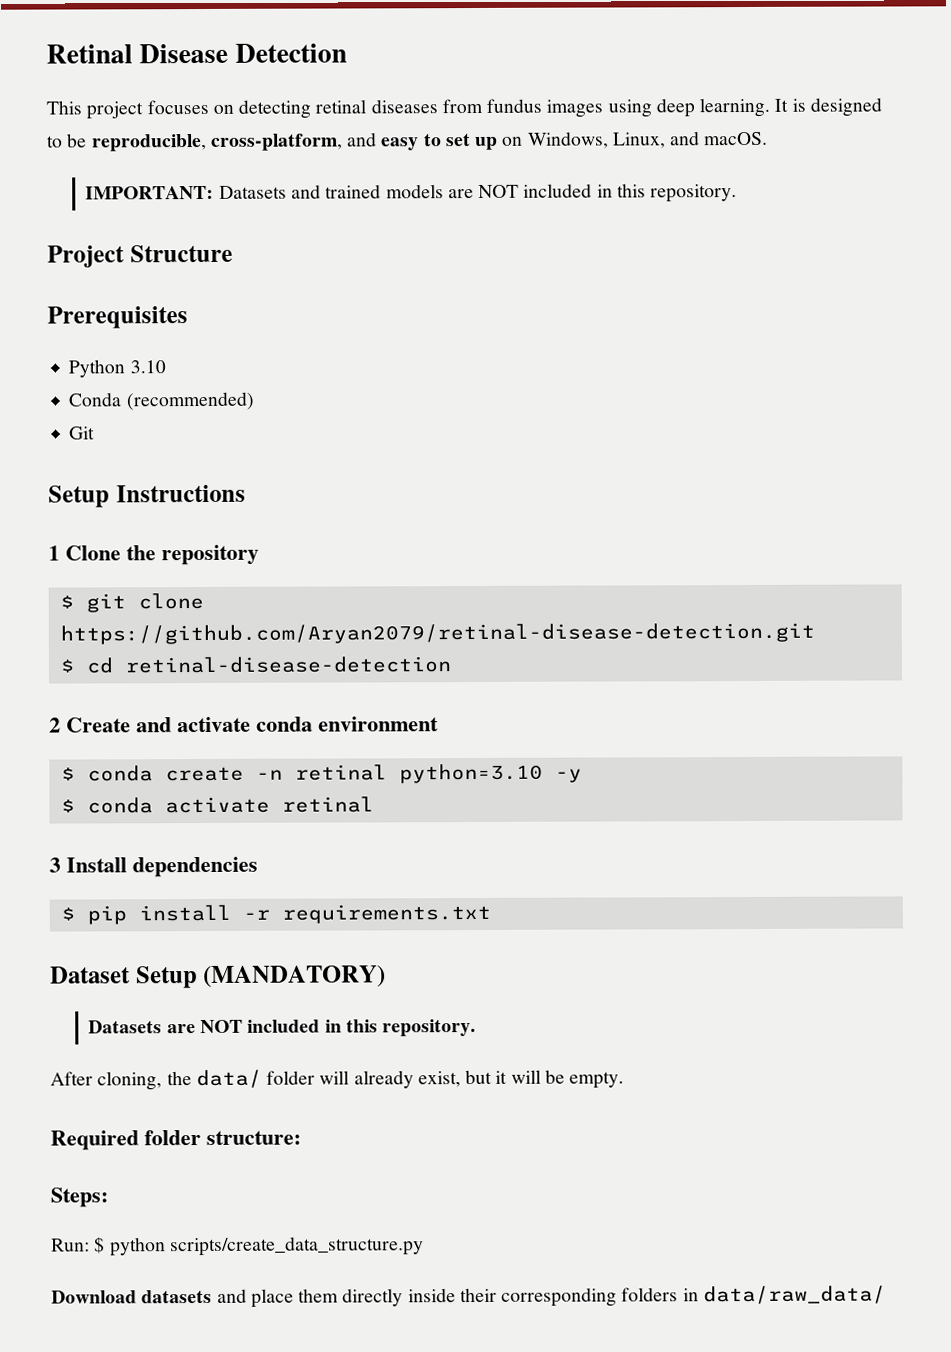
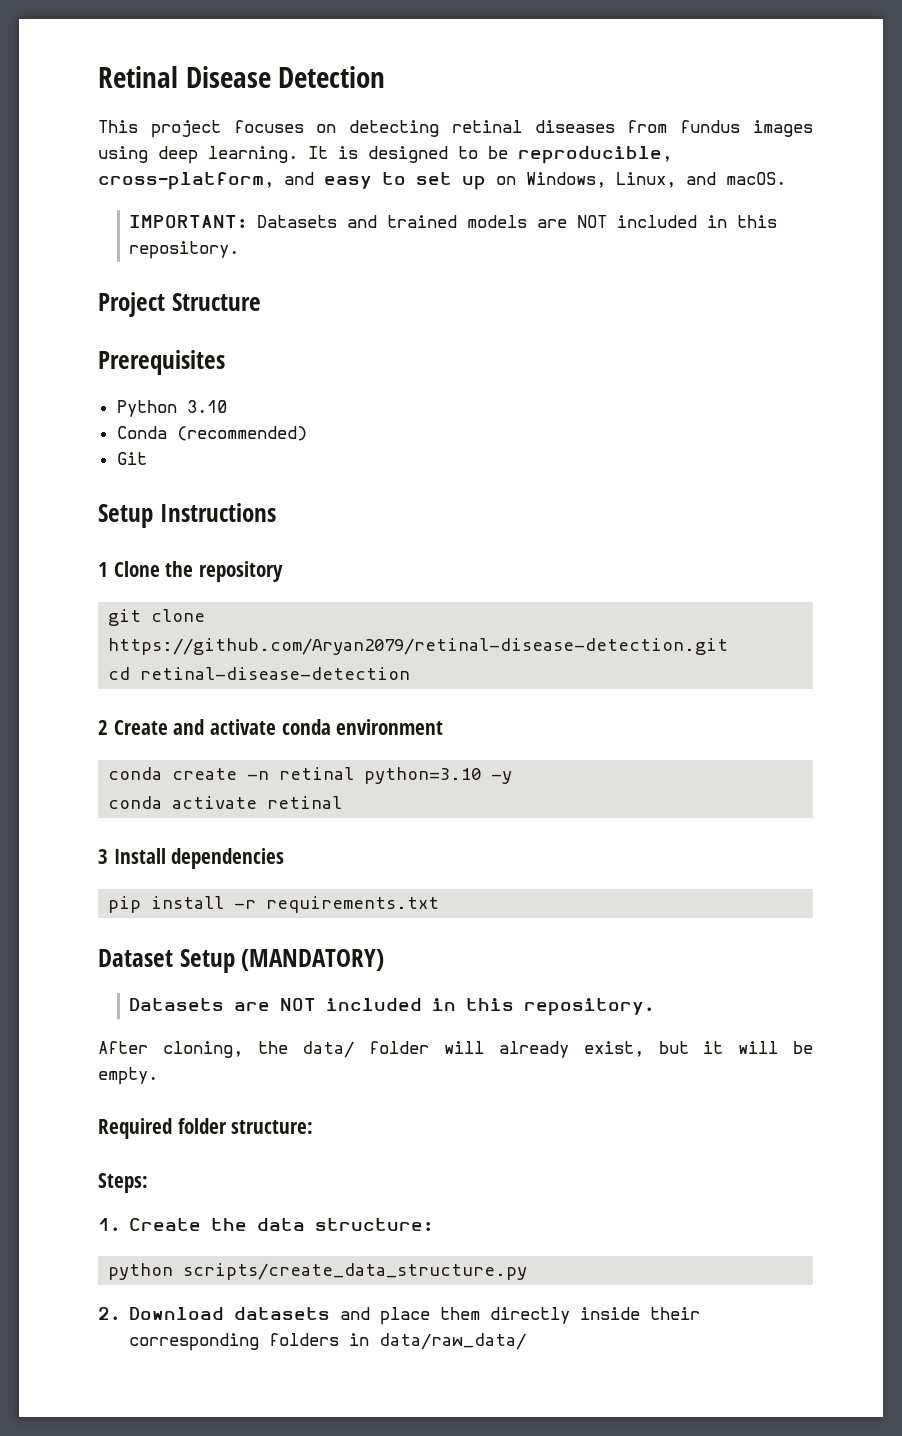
[59,595,74,609] $ -> (284, 571) none
[59,659,74,673] $ -> (729, 646) none
[60,767,75,781] $ -> (444, 727) none
[60,799,75,813] $ -> (513, 777) none
[60,907,75,921] $ -> (285, 858) none
[51,1236,106,1254] Run: $ -> [98,1218,434,1231] 1. Create the data structure: //
(424, 1246) none -> [98,1307,120,1320] 2.

